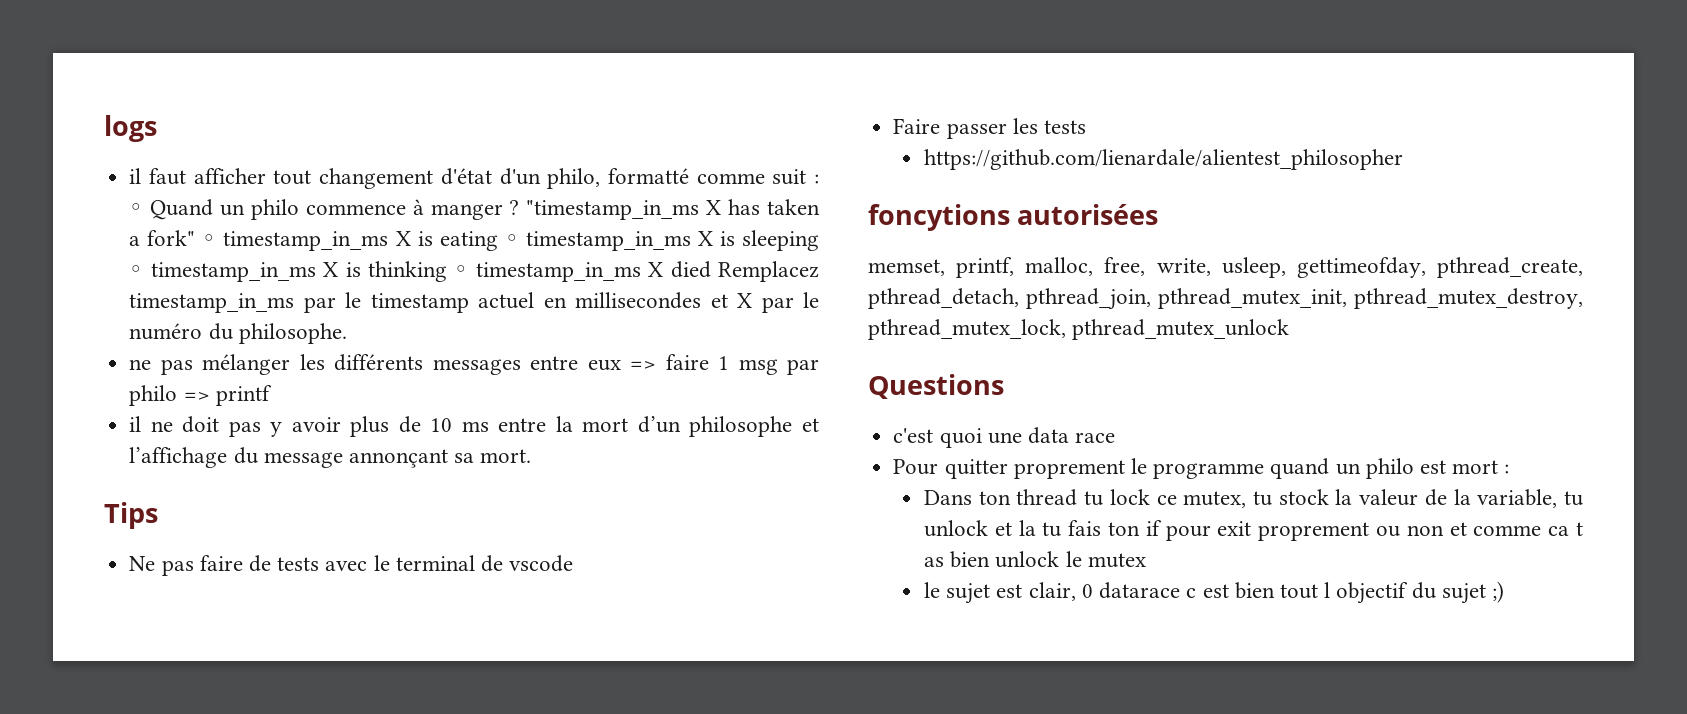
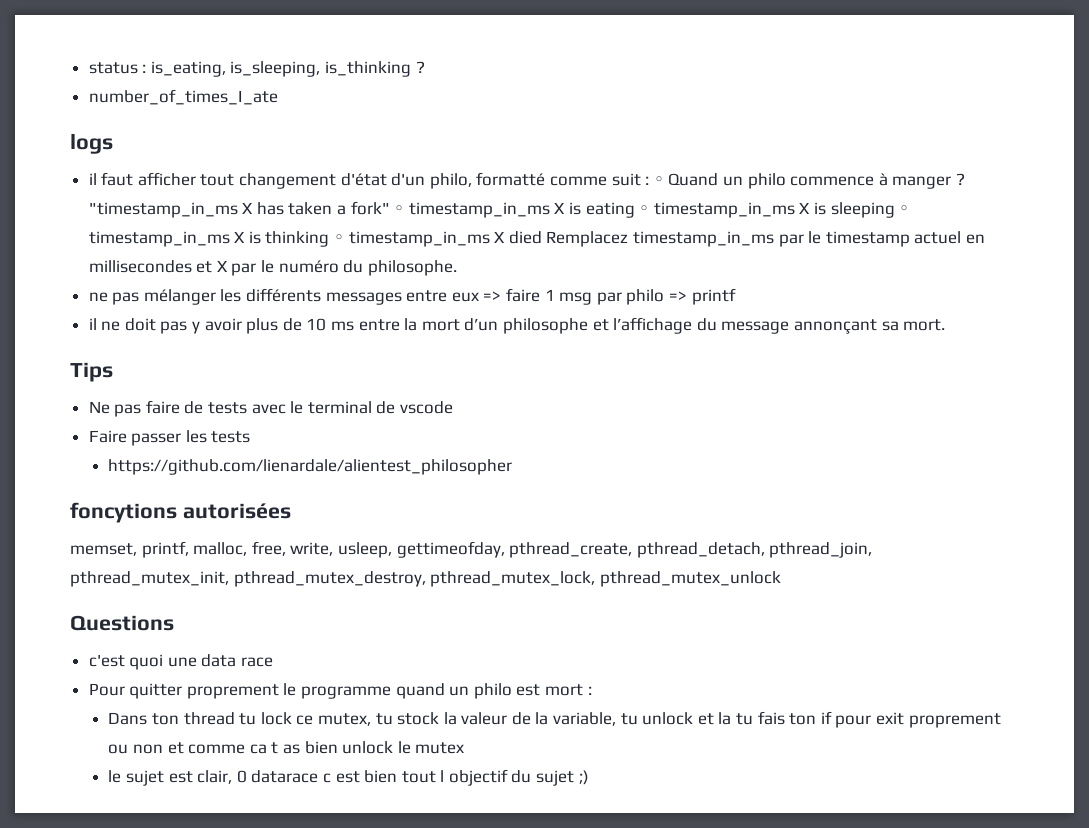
(104, 128) none -> [88,61,425,77] [88,89,278,105] status : is_eating, is_sleeping, is_thinking ? // number_of_times_I_ate //

